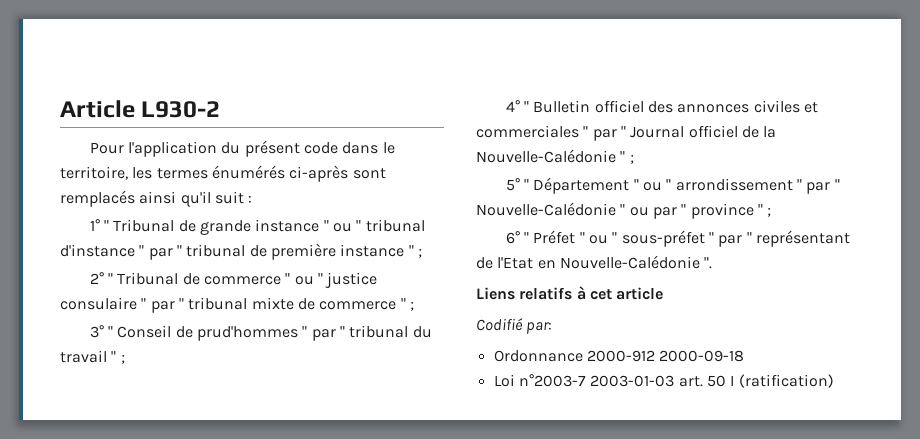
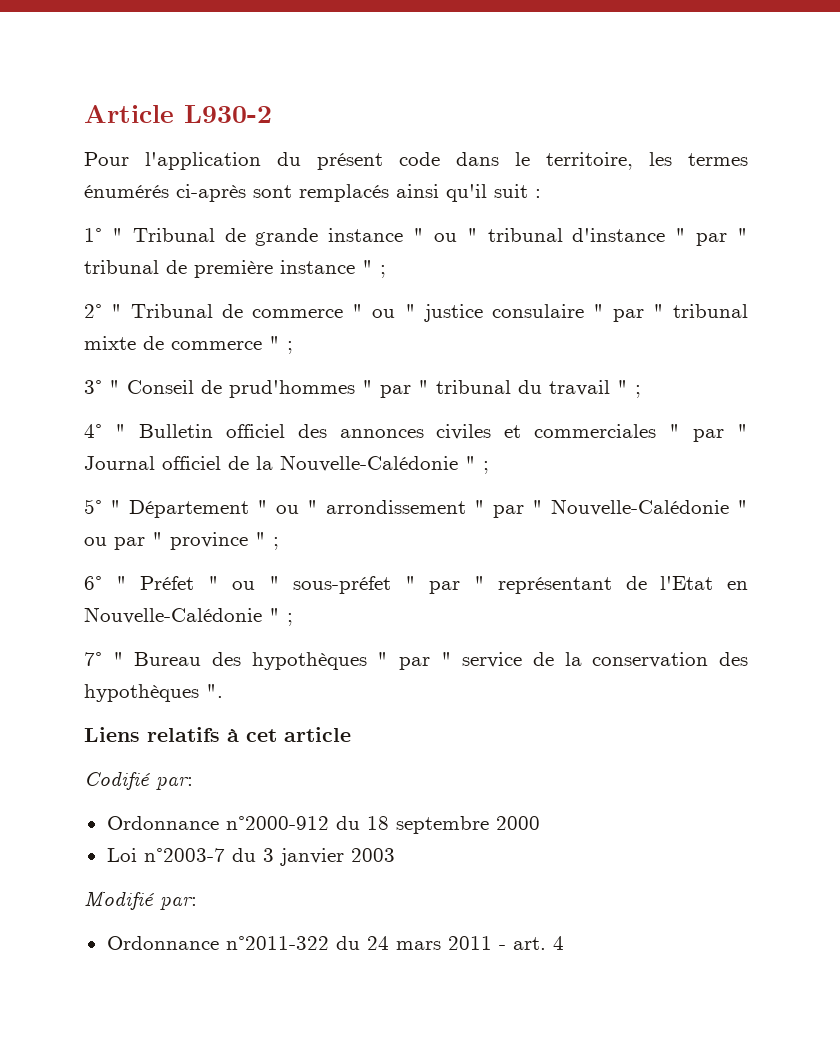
(700, 262) none -> [269,608,293,626] [84,652,749,670] [84,684,199,702] " ; // 7° " Bureau des hypothèques " par " service de la conservation des hypothèques
[586,350,745,362] [493,374,834,388] 2000-912 2000-09-18 // Loi n°2003-7 2003-01-03 art. 50 I (ratification) -> [225,816,540,834] [106,848,395,866] [84,891,197,910] [106,936,564,950] n°2000-912 du 18 septembre 2000 // Loi n°2003-7 du 3 janvier 2003 // Modifié par: // Ordonnance n°2011-322 du 24 mars 2011 - art. 4

